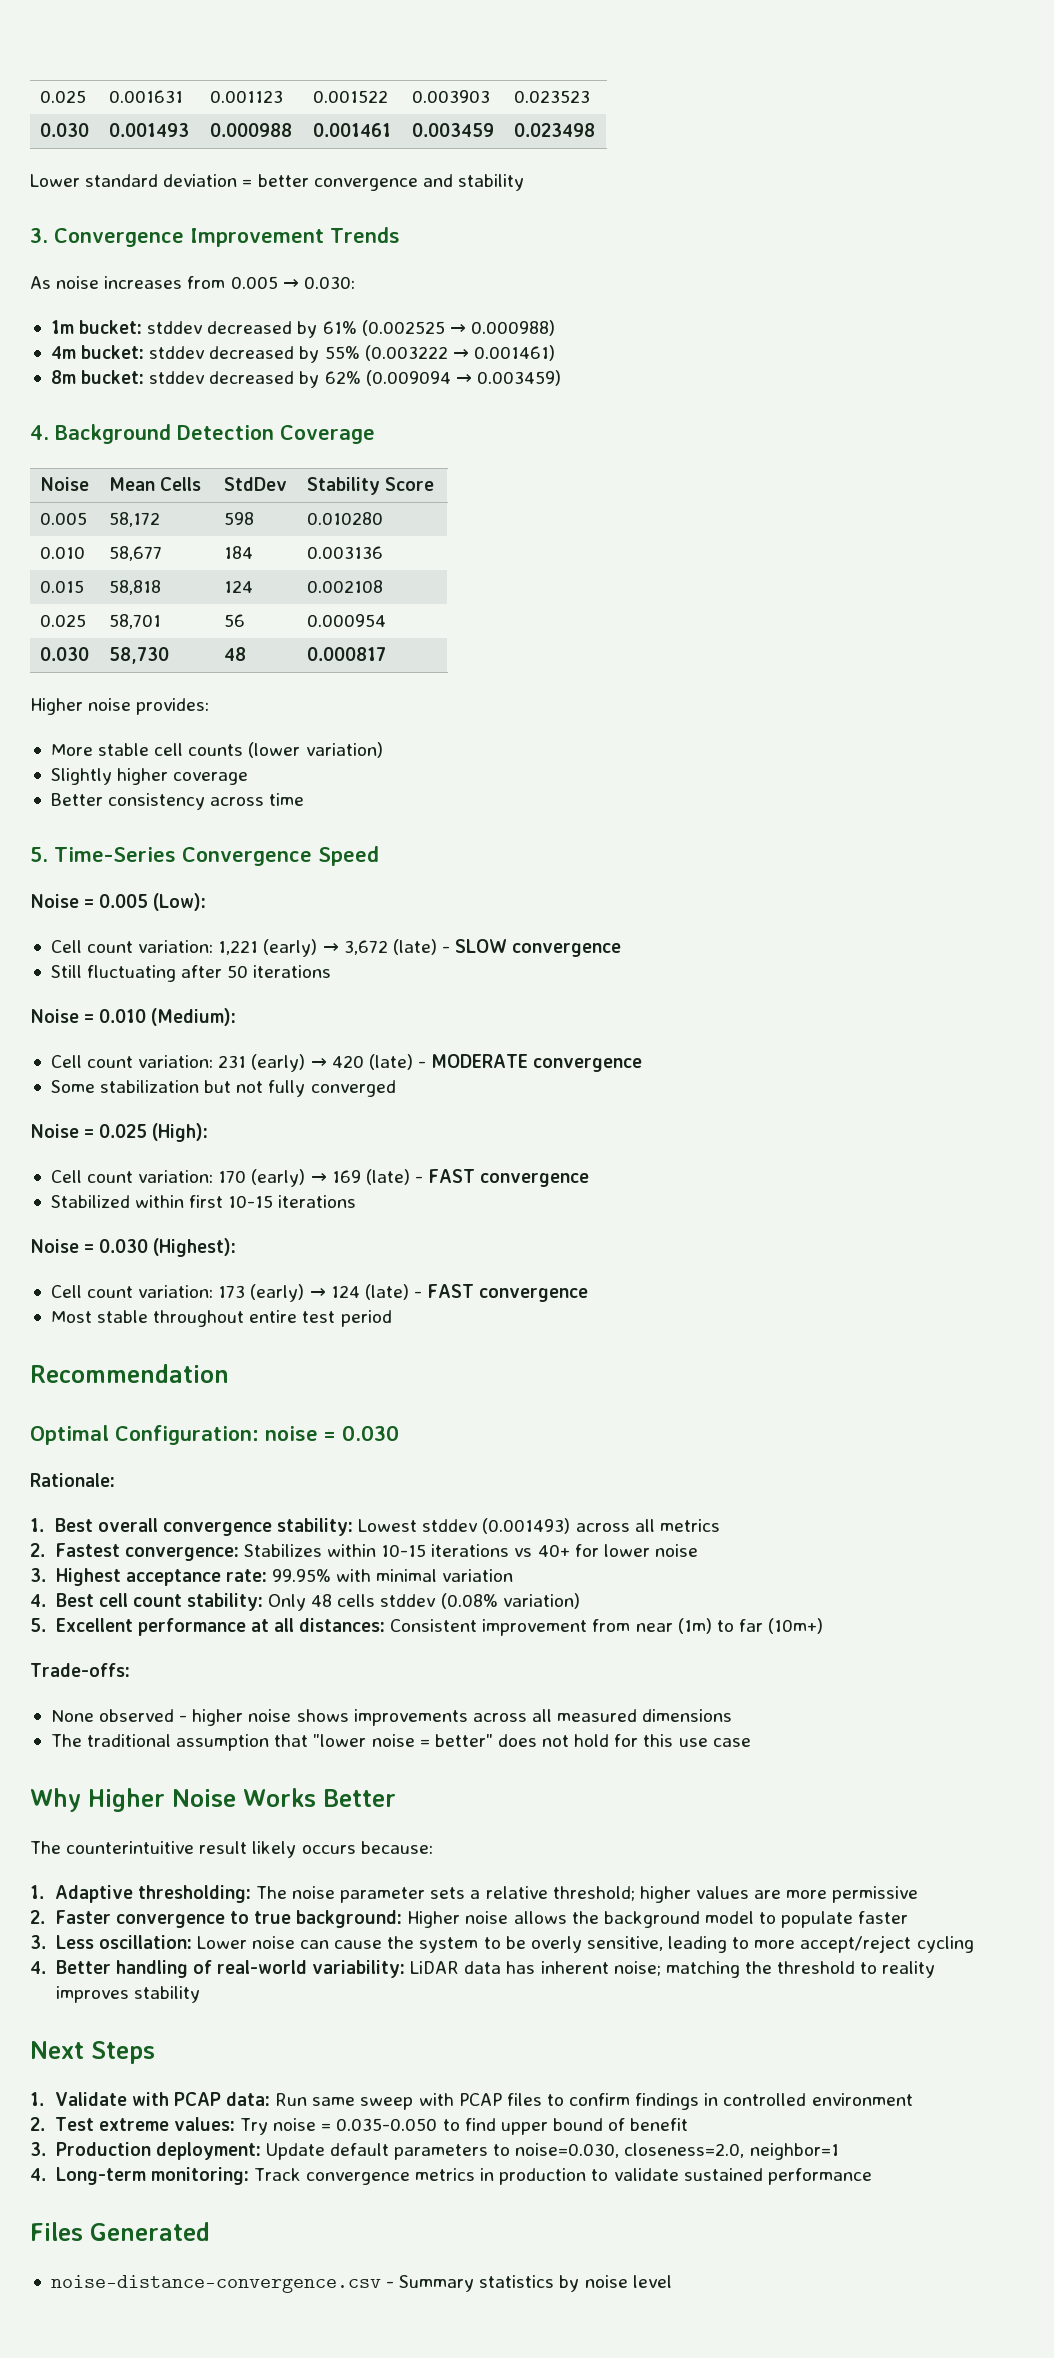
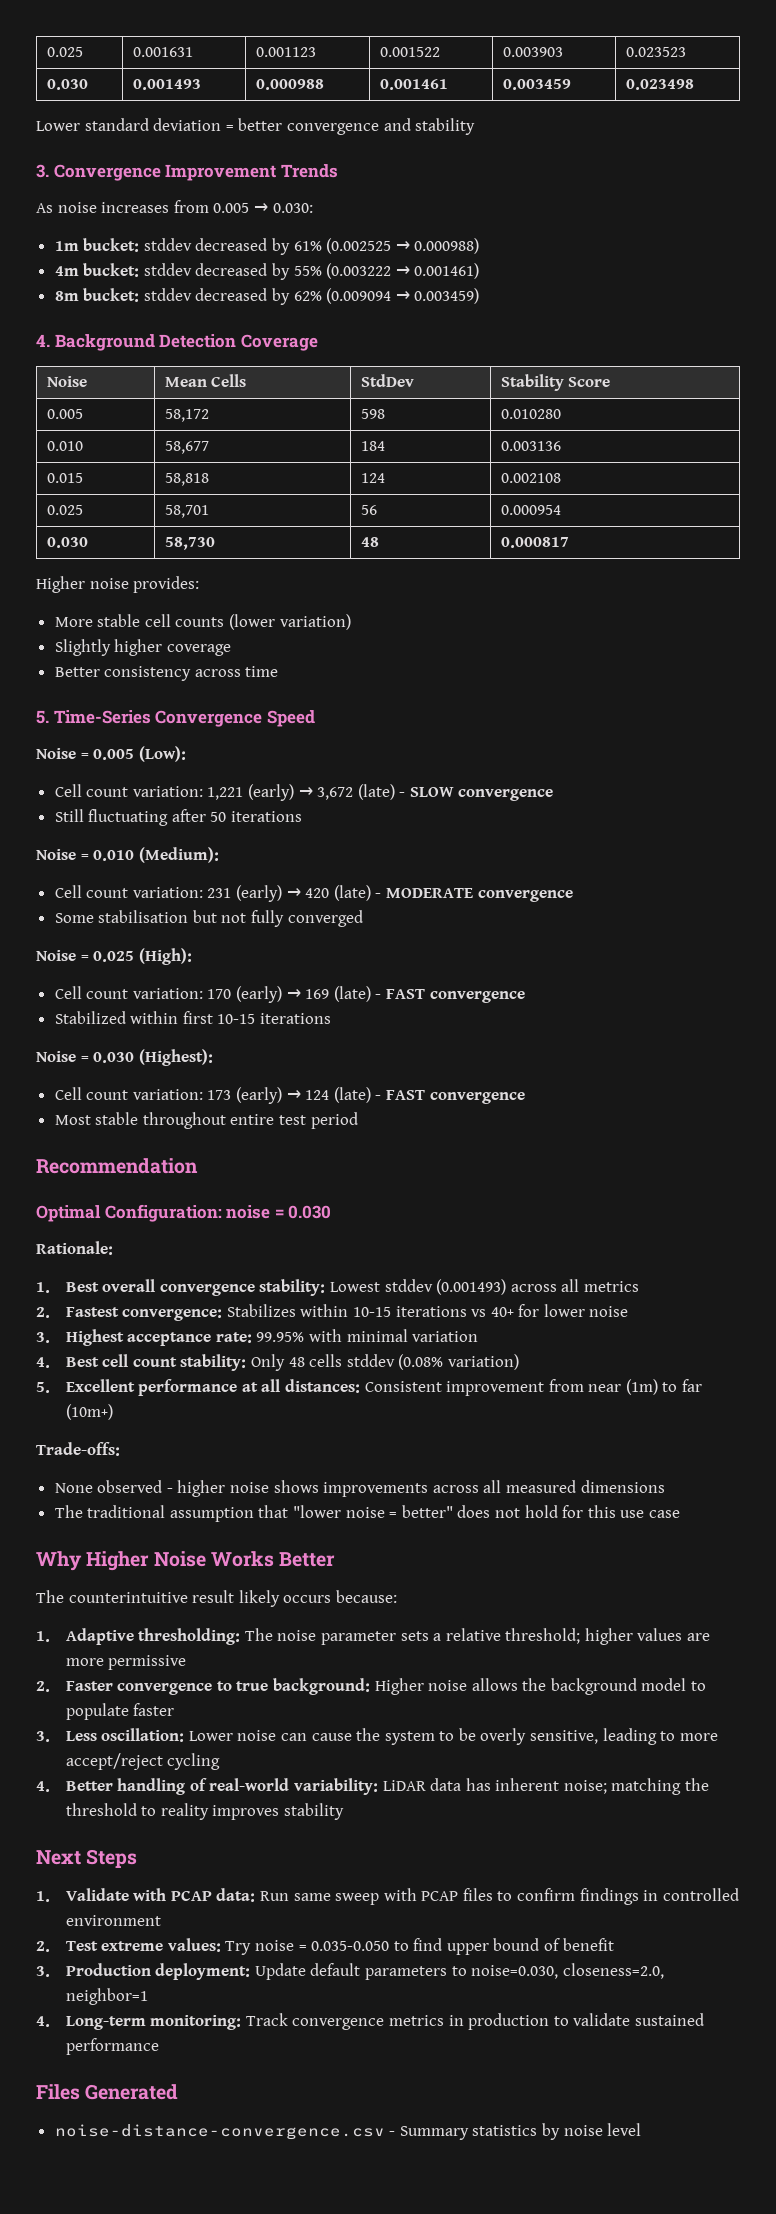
[100,1080,200,1093] stabilization -> [98,910,189,923] stabilisation

